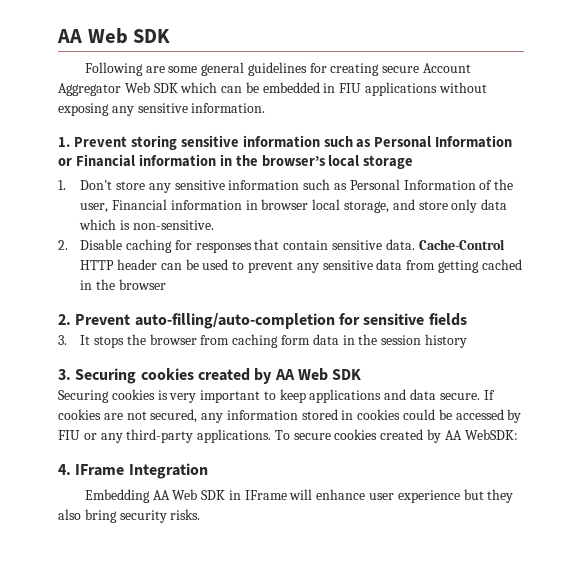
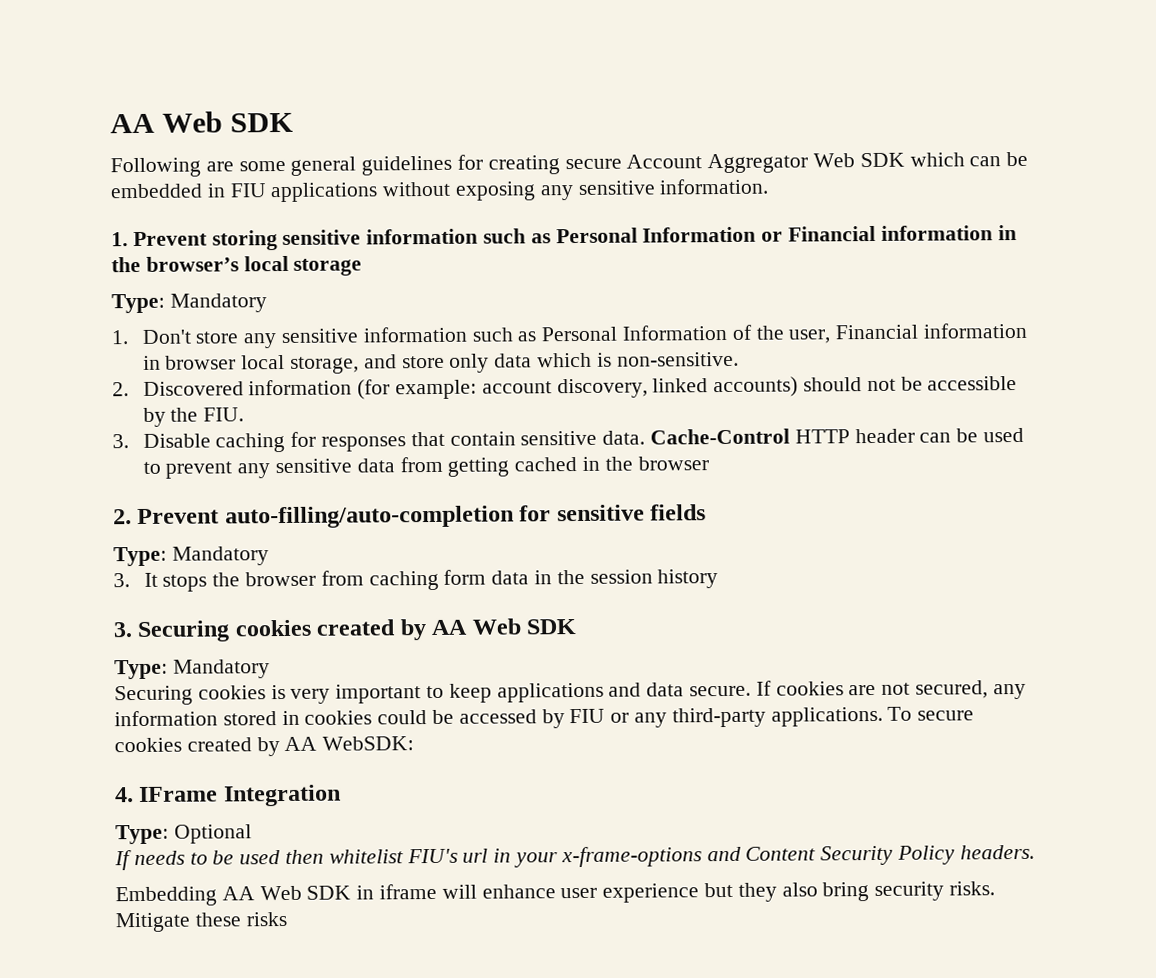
(414, 162) none -> [111,293,267,314] // Type: Mandatory
(68, 245) none -> [142,376,1018,400] [142,407,245,427] [112,434,129,449] Discovered information (for example: account discovery, linked accounts) should not be accessible by the FIU. // 3.
(467, 319) none -> [113,546,269,567] // Type: Mandatory
(362, 374) none -> [114,659,270,680] // Type: Mandatory
(208, 471) none -> [115,824,252,845] [114,844,1035,871] // Type: Optional // If needs to be used then whitelist FIU's url in your x-frame-options and Content Security Policy headers.
[244,490,287,500] IFrame -> [379,883,438,900] iframe
(201, 514) none -> [115,911,287,933] Mitigate these risks

